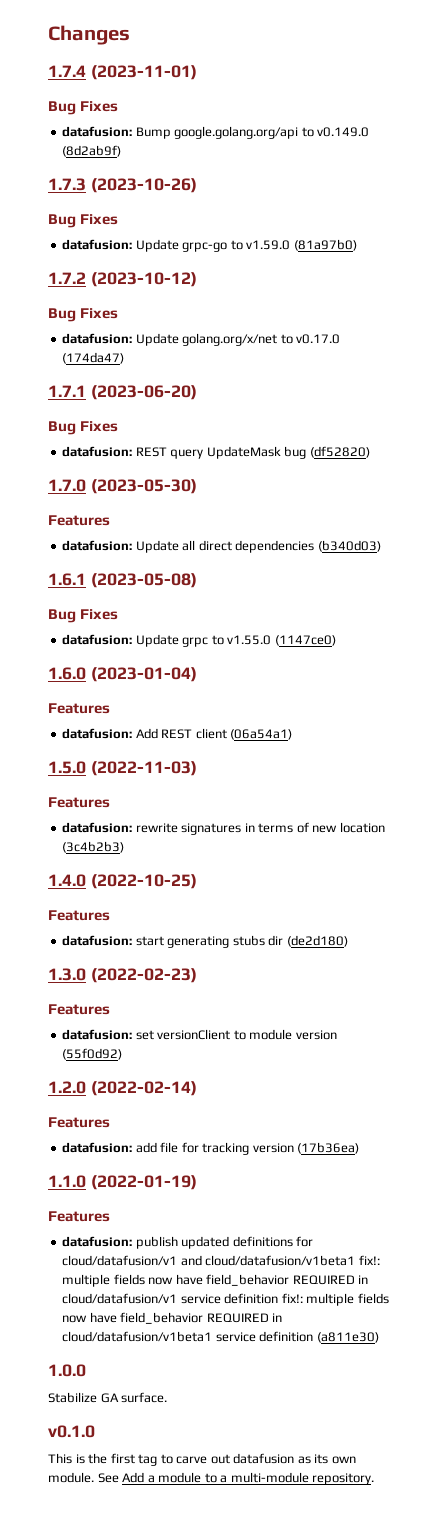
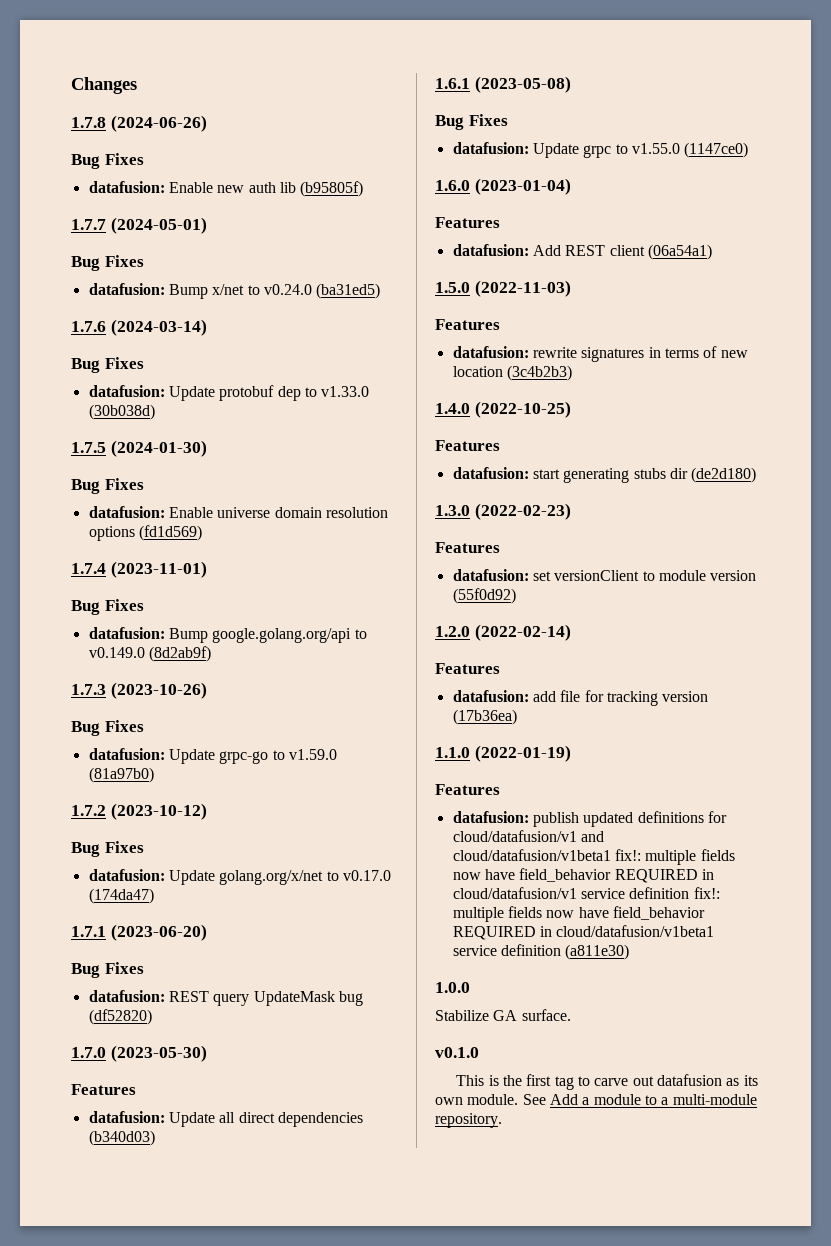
(130, 35) none -> [71,115,207,132] [71,153,144,169] [88,181,364,197] [71,217,207,234] [71,255,144,271] [88,283,381,299] [71,319,207,336] [71,357,144,373] [88,385,370,401] [88,404,155,420] [71,440,207,457] [71,478,144,494] [88,506,388,518] [88,525,202,541] // 1.7.8 (2024-06-26) // Bug Fixes // datafusion: Enable new auth lib (b95805f) // 1.7.7 (2024-05-01) // Bug Fixes // datafusion: Bump x/net to v0.24.0 (ba31ed5) // 1.7.6 (2024-03-14) // Bug Fixes // datafusion: Update protobuf dep to v1.33.0 (30b038d) // 1.7.5 (2024-01-30) // Bug Fixes // datafusion: Enable universe domain resolution options (fd1d569)

